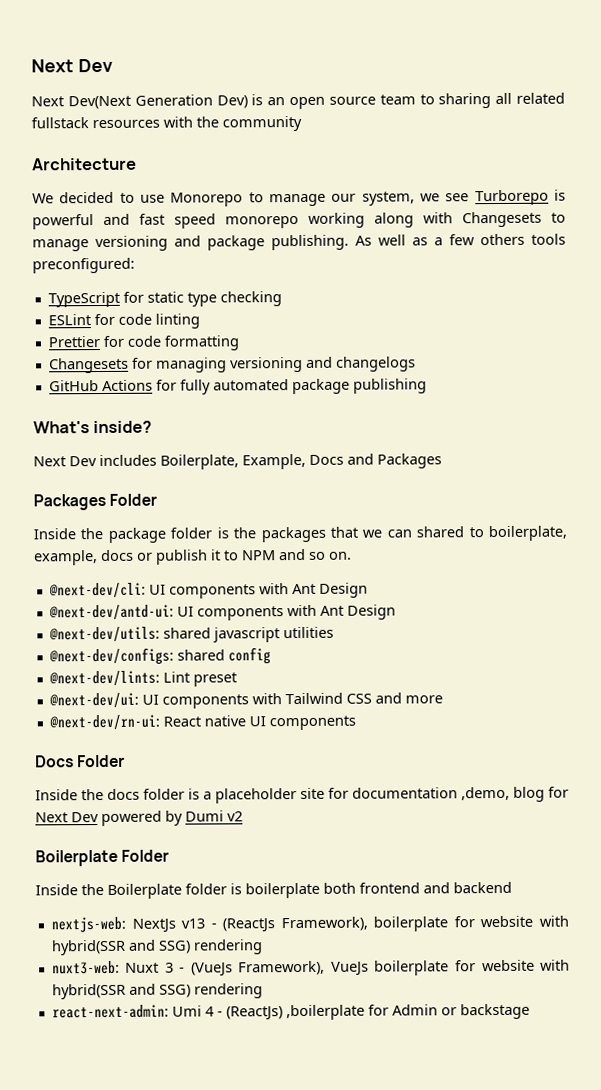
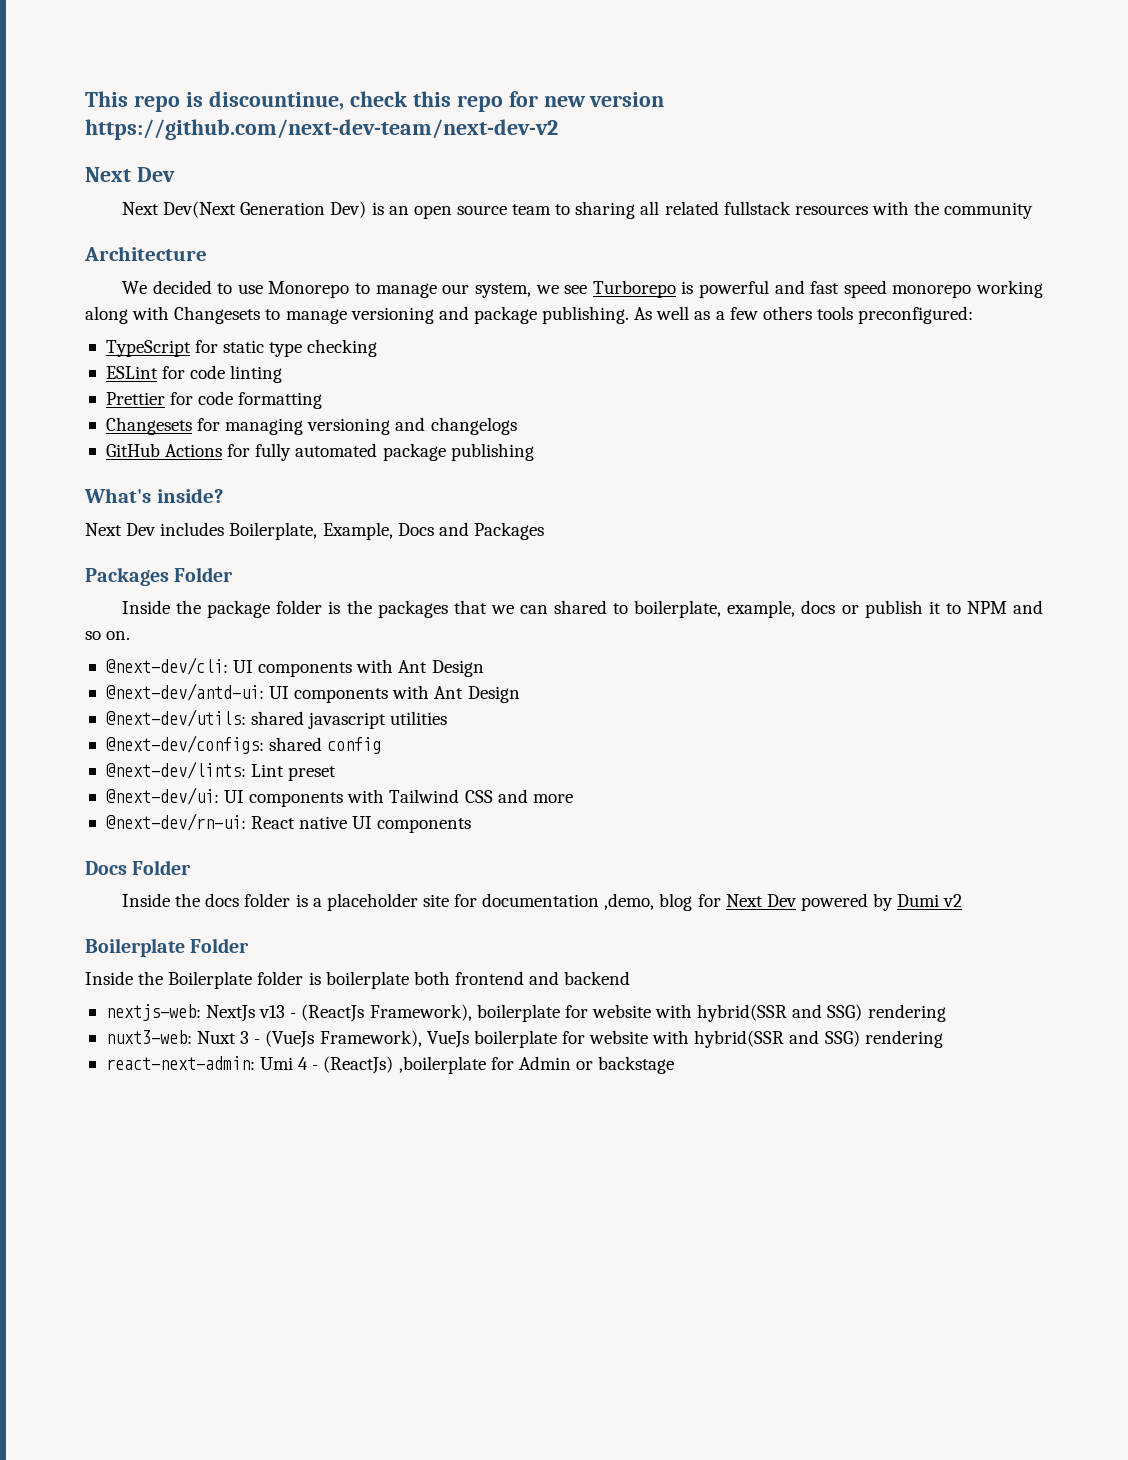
(31, 66) none -> [85,91,665,112] [85,119,558,140] This repo is discountinue, check this repo for new version https://github.com/next-dev-team/next-dev-v2 //

